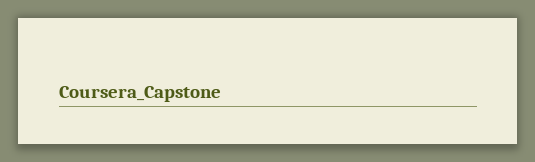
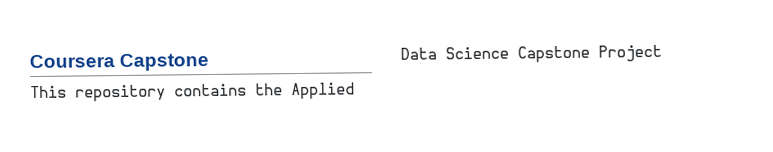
[59,86,221,102] Coursera_Capstone -> [29,53,210,72] [30,82,355,102] [400,44,662,63] Coursera Capstone // This repository contains the Applied Data Science Capstone Project

